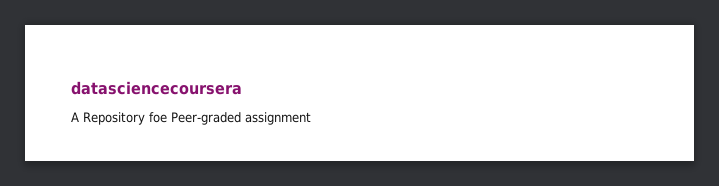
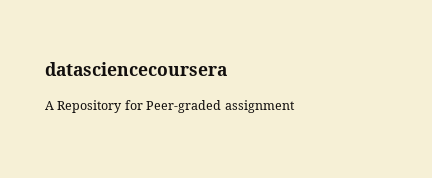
[149,112,167,123] foe -> [124,100,143,110] for

